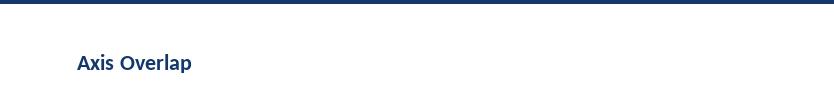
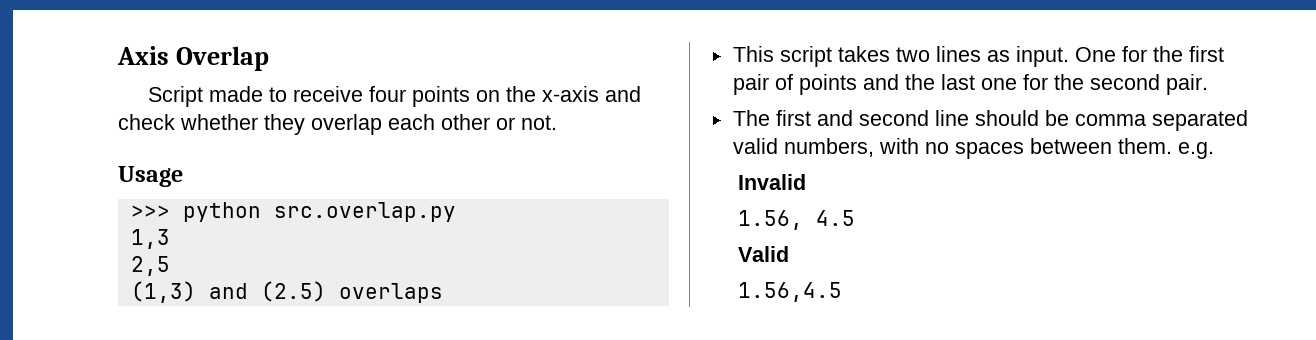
(192, 63) none -> [148,86,642,107] [118,114,557,135] [118,166,183,187] [130,202,456,222] [130,229,170,249] [130,256,170,276] [130,281,443,303] [732,46,1224,67] [732,74,1208,95] [732,110,1248,131] [732,138,1214,159] [737,174,806,190] [737,210,855,230] [737,246,789,262] [737,282,842,302] // Script made to receive four points on the x-axis and check whether they overlap each other or not. // Usage // >>> python src.overlap.py // 1,3 // 2,5 // (1,3) and (2.5) overlaps // This script takes two lines as input. One for the first pair of points and the last one for the second pair. // The first and second line should be comma separated valid numbers, with no spaces between them. e.g. // Invalid // 1.56, 4.5 // Valid // 1.56,4.5

